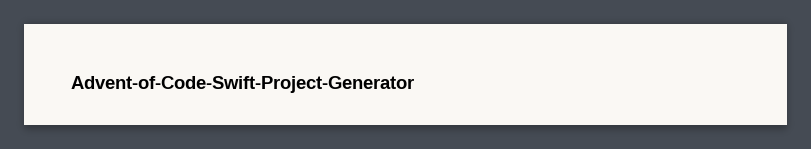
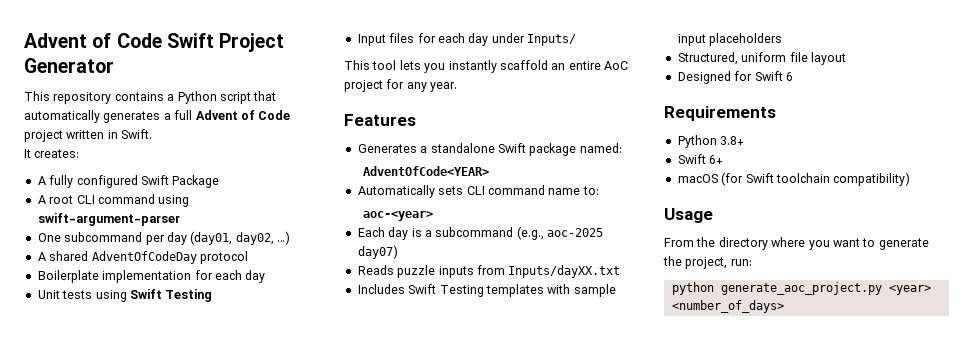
[71,76,414,93] Advent-of-Code-Swift-Project-Generator -> [24,33,285,52] [24,58,114,73] [24,91,277,104] [24,110,291,123] [24,129,153,142] [24,149,80,158] [37,175,220,188] [37,194,190,207] [37,213,180,226] [37,231,290,245] [37,251,248,264] [37,270,266,283] [37,289,213,302] [357,33,576,46] [344,60,628,73] [344,79,458,92] [344,114,416,126] [357,143,622,156] [362,166,489,176] [357,185,599,198] [362,211,433,221] [357,226,603,240] [357,245,398,259] [357,265,621,278] [357,284,616,297] [677,33,783,46] [677,52,846,65] [677,71,793,84] [664,106,776,121] [677,135,745,148] [677,154,724,164] [677,172,911,186] [664,208,713,223] [664,237,929,250] [663,256,752,269] [671,282,931,295] [671,300,784,313] Advent of Code Swift Project Generator // This repository contains a Python script that automatically generates a full Advent of Code project written in Swift. // It creates: // A fully configured Swift Package // A root CLI command using swift-argument-parser // One subcommand per day (day01, day02, …) // A shared AdventOfCodeDay protocol // Boilerplate implementation for each day // Unit tests using Swift Testing // Input files for each day under Inputs/ // This tool lets you instantly scaffold an entire AoC project for any year. // Features // Generates a standalone Swift package named: // AdventOfCode<YEAR> // Automatically sets CLI command name to: // aoc-<year> // Each day is a subcommand (e.g., aoc-2025 day07) // Reads puzzle inputs from Inputs/dayXX.txt // Includes Swift Testing templates with sample input placeholders // Structured, uniform file layout // Designed for Swift 6 // Requirements // Python 3.8+ // Swift 6+ // macOS (for Swift toolchain compatibility) // Usage // From the directory where you want to generate the project, run: // python generate_aoc_project.py <year> <number_of_days>

